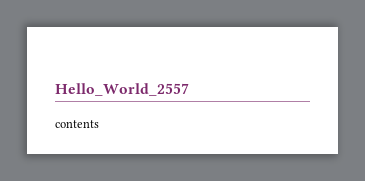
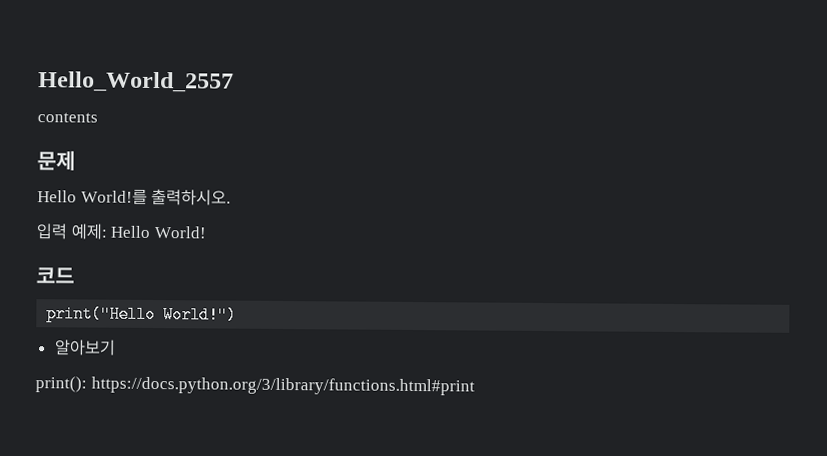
(99, 124) none -> [37,150,76,171] [37,188,232,206] [36,223,207,240] [36,267,75,284] [46,305,238,324] [54,339,116,356] [35,376,475,396] // 문제 // Hello World!를 출력하시오. // 입력 예제: Hello World! // 코드 // print("Hello World!") // 알아보기 // print(): https://docs.python.org/3/library/functions.html#print

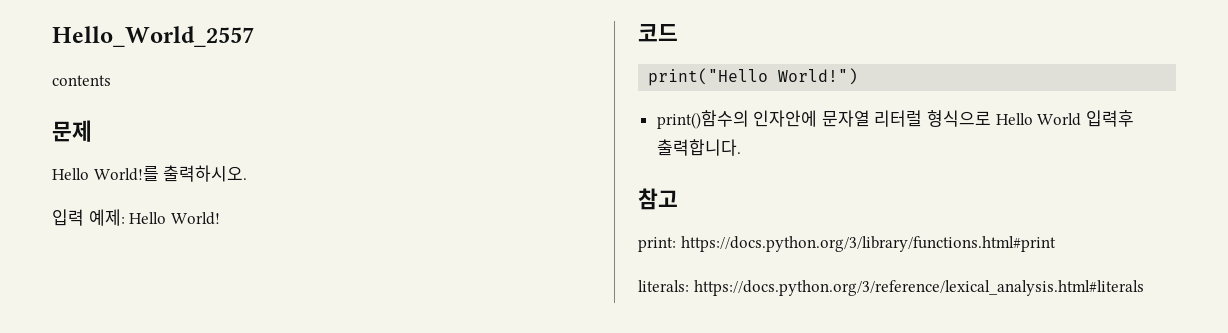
[54,339,116,356] [35,376,87,393] 알아보기 // print(): -> [656,110,1134,129] [656,139,741,156] [638,188,678,210] [638,237,676,252] print()함수의 인자안에 문자열 리터럴 형식으로 Hello World 입력후 출력합니다. // 참고 // print:
(475, 386) none -> [638,280,1144,296] // literals: https://docs.python.org/3/reference/lexical_analysis.html#literals

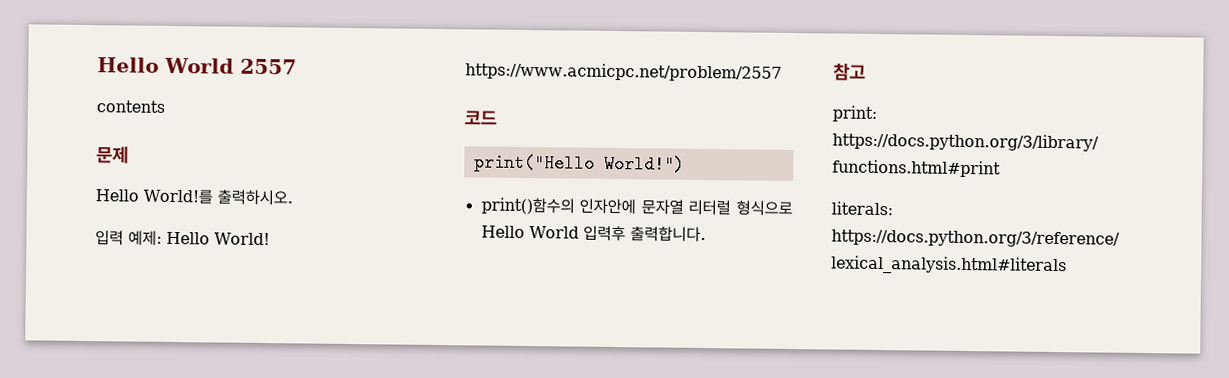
[52,26,254,47] Hello_World_2557 -> [97,57,297,75] Hello World 2557
(220, 218) none -> [465,62,782,82] https://www.acmicpc.net/problem/2557

